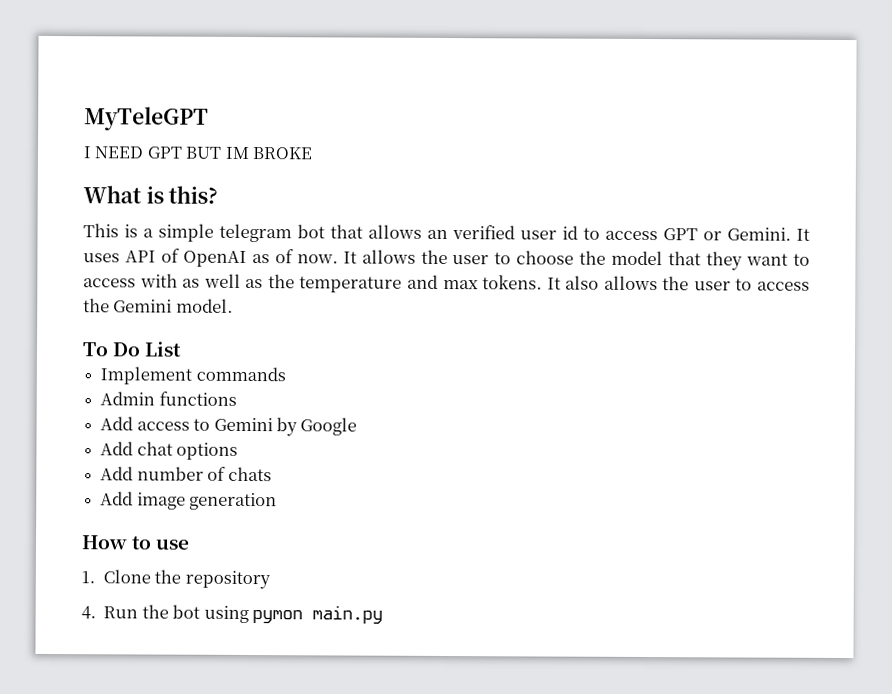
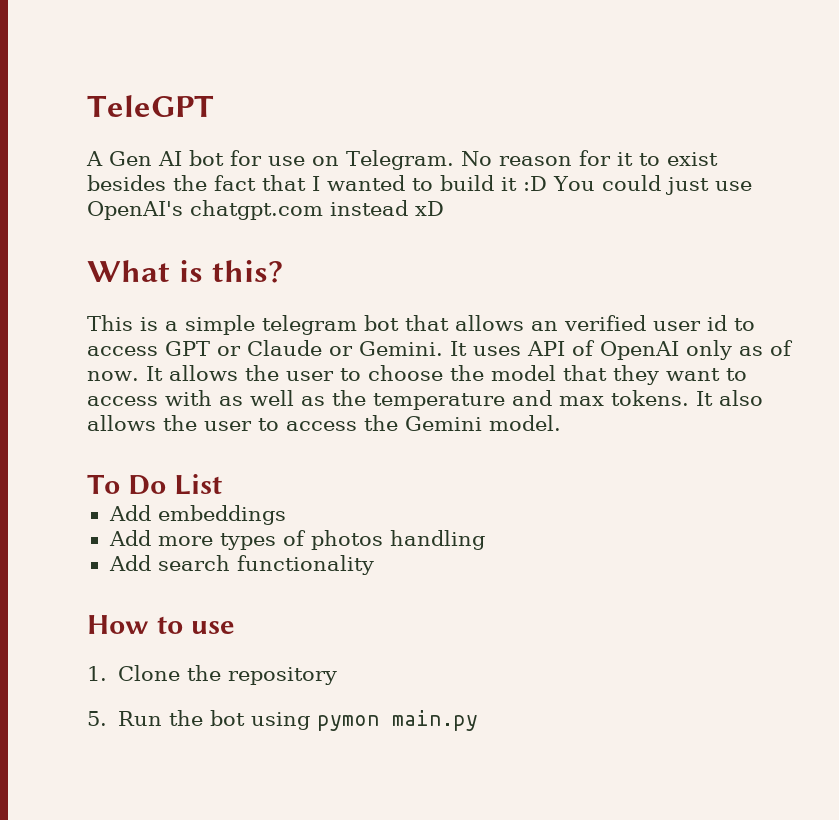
[84,106,209,131] [83,146,314,160] MyTeleGPT // I NEED GPT BUT IM BROKE -> [87,95,214,117] [86,150,718,170] [87,175,752,195] [87,200,444,220] TeleGPT // A Gen AI bot for use on Telegram. No reason for it to exist besides the fact that I wanted to build it :D You could just use OpenAI's chatgpt.com instead xD
(722, 236) none -> [247,340,353,356] Claude or
(247, 258) none -> [686,340,732,360] only
[100,366,286,385] [100,391,237,406] [100,416,358,437] [100,441,239,460] [100,466,272,482] [100,491,278,511] Implement commands // Admin functions // Add access to Gemini by Google // Add chat options // Add number of chats // Add image generation -> [108,505,286,525] [108,530,485,550] [108,555,374,575] Add embeddings // Add more types of photos handling // Add search functionality
[81,606,96,620] 4. -> [87,711,107,726] 5.

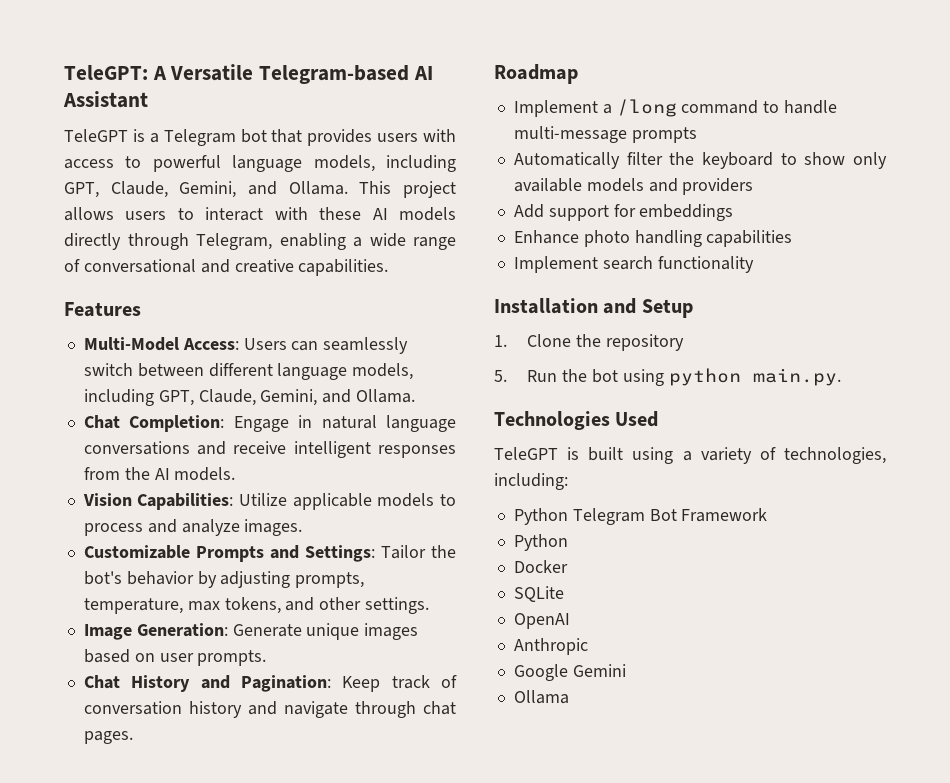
[87,95,214,117] [86,150,718,170] [87,175,752,195] [87,200,444,220] [87,260,283,283] [87,315,755,335] [87,340,793,360] [87,365,747,385] [87,390,763,410] [87,415,561,431] [87,474,222,495] [108,505,151,521] TeleGPT // A Gen AI bot for use on Telegram. No reason for it to exist besides the fact that I wanted to build it :D You could just use OpenAI's chatgpt.com instead xD // What is this? // This is a simple telegram bot that allows an verified user id to access GPT or Claude or Gemini. It uses API of OpenAI only as of now. It allows the user to choose the model that they want to access with as well as the temperature and max tokens. It also allows the user to access the Gemini model. // To Do List // Add -> [64,64,433,84] [63,91,148,108] [64,129,456,146] [64,155,456,172] [64,181,457,198] [64,207,457,221] [64,233,456,250] [64,259,389,276] [64,302,141,317] [83,337,409,354] [83,363,414,380] [83,389,416,406] [83,415,456,432] [83,441,457,458] [83,467,236,481] [82,493,456,510] [83,519,303,536] [83,545,456,562] [83,571,365,588] [83,597,430,614] [83,623,419,640] [83,649,267,666] [83,675,457,692] [83,701,456,718] [83,731,133,744] [494,64,578,84] [513,99,838,117] [513,126,697,143] [513,152,887,169] [513,178,754,195] [513,204,636,221] TeleGPT: A Versatile Telegram-based AI Assistant // TeleGPT is a Telegram bot that provides users with access to powerful language models, including GPT, Claude, Gemini, and Ollama. This project allows users to interact with these AI models directly through Telegram, enabling a wide range of conversational and creative capabilities. // Features // Multi-Model Access: Users can seamlessly switch between different language models, including GPT, Claude, Gemini, and Ollama. // Chat Completion: Engage in natural language conversations and receive intelligent responses from the AI models. // Vision Capabilities: Utilize applicable models to process and analyze images. // Customizable Prompts and Settings: Tailor the bot's behavior by adjusting prompts, temperature, max tokens, and other settings. // Image Generation: Generate unique images based on user prompts. // Chat History and Pagination: Keep track of conversation history and navigate through chat pages. // Roadmap // Implement a /long command to handle multi-message prompts // Automatically filter the keyboard to show only available models and providers // Add support for
[108,530,383,550] Add more types of photos -> [513,230,630,247] Enhance photo
[108,555,151,571] // Add -> [706,230,793,247] [513,256,598,273] capabilities // Implement
[87,615,235,634] How to use -> [494,298,693,318] Installation and Setup
[316,710,478,731] pymon main.py -> [668,368,841,386] [494,411,659,430] [494,447,886,464] [494,473,568,490] [513,508,768,525] [513,534,568,551] [513,560,568,573] [513,586,564,602] [513,613,570,629] [513,638,588,655] [513,664,626,681] [513,690,569,704] python main.py. // Technologies Used // TeleGPT is built using a variety of technologies, including: // Python Telegram Bot Framework // Python // Docker // SQLite // OpenAI // Anthropic // Google Gemini // Ollama

